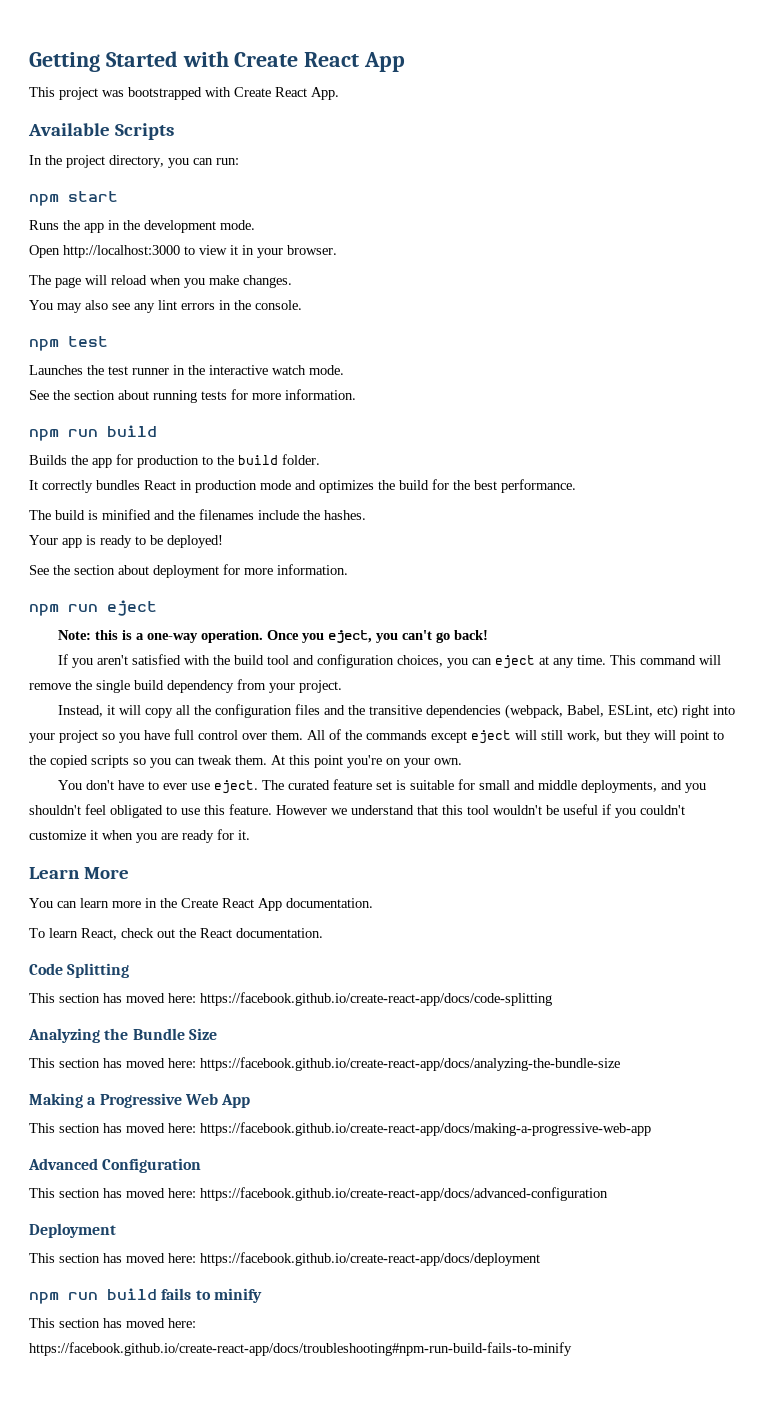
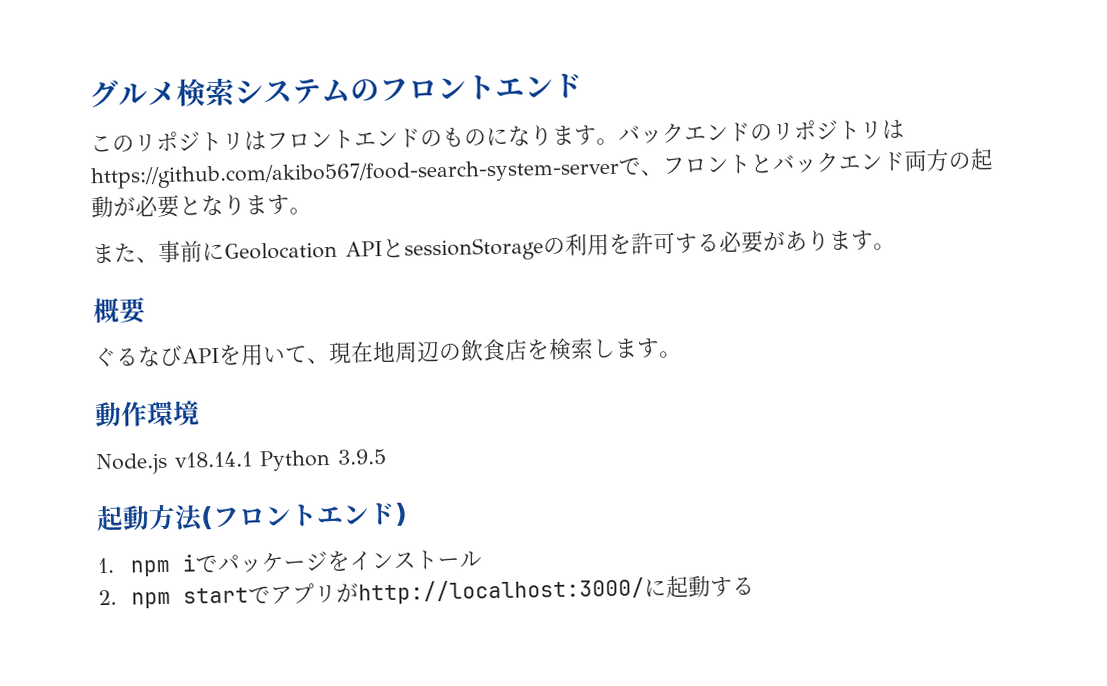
[29,51,406,72] [29,87,339,100] [28,123,174,140] [29,155,239,168] [29,191,118,206] [29,220,255,233] [29,245,337,258] [29,275,292,288] [29,300,302,313] [29,336,108,351] [29,365,344,375] [29,389,356,403] [29,425,157,441] [29,454,320,468] [29,479,576,493] [29,509,366,520] [29,535,223,548] [29,564,348,578] [29,600,157,616] [58,630,489,643] [58,654,722,669] [29,679,342,693] [58,704,736,719] [29,729,724,744] [29,755,462,768] [58,779,707,794] [29,804,685,818] [29,829,250,843] [29,867,129,879] [29,898,373,911] [29,928,323,940] [29,963,130,978] [29,992,552,1006] [28,1028,217,1043] [29,1057,620,1071] [29,1093,251,1108] [29,1122,651,1136] [28,1158,202,1173] [29,1187,608,1201] [29,1223,116,1238] [29,1252,540,1266] [29,1288,262,1304] [29,1318,196,1328] [29,1342,572,1356] Getting Started with Create React App // This project was bootstrapped with Create React App. // Available Scripts // In the project directory, you can run: // npm start // Runs the app in the development mode. // Open http://localhost:3000 to view it in your browser. // The page will reload when you make changes. // You may also see any lint errors in the console. // npm test // Launches the test runner in the interactive watch mode. // See the section about running tests for more information. // npm run build // Builds the app for production to the build folder. // It correctly bundles React in production mode and optimizes the build for the best performance. // The build is minified and the filenames include the hashes. // Your app is ready to be deployed! // See the section about deployment for more information. // npm run eject // Note: this is a one-way operation. Once you eject, you can't go back! // If you aren't satisfied with the build tool and configuration choices, you can eject at any time. This command will remove the single build dependency from your project. // Instead, it will copy all the configuration files and the transitive dependencies (webpack, Babel, ESLint, etc) right into your project so you have full control over them. All of the commands except eject will still work, but they will point to the copied scripts so you can tweak them. At this point you're on your own. // You don't have to ever use eject. The curated feature set is suitable for small and middle deployments, and you shouldn't feel obligated to use this feature. However we understand that this tool wouldn't be useful if you couldn't customize it when you are ready for it. // Learn More // You can learn more in the Create React App documentation. // To learn React, check out the React documentation. // Code Splitting // This section has moved here: https://facebook.github.io/create-react-app/docs/code-splitting // Analyzing the Bundle Size // This section has moved here: https://facebook.github.io/create-react-app/docs/analyzing-the-bundle-size // Making a Progressive Web App // This section has moved here: https://facebook.github.io/create-react-app/docs/making-a-progressive-web-app // Advanced Configuration // This section has moved here: https://facebook.github.io/create-react-app/docs/advanced-configuration // Deployment // This section has moved here: https://facebook.github.io/create-react-app/docs/deployment // npm run build fails to minify // This section has moved here: https://facebook.github.io/create-react-app/docs/troubleshooting#npm-run-build-fails-to-minify -> [89,73,583,109] [90,119,905,153] [90,148,993,190] [91,194,312,219] [92,230,896,264] [93,297,147,324] [94,337,682,368] [94,400,200,428] [95,449,387,476] [96,502,408,532] [97,550,483,577] [98,575,756,609] グルメ検索システムのフロントエンド // このリポジトリはフロントエンドのものになります。バックエンドのリポジトリはhttps://github.com/akibo567/food-search-system-serverで、フロントとバックエンド両方の起動が必要となります。 // また、事前にGeolocation APIとsessionStorageの利用を許可する必要があります。 // 概要 // ぐるなびAPIを用いて、現在地周辺の飲食店を検索します。 // 動作環境 // Node.js v18.14.1 Python 3.9.5 // 起動方法(フロントエンド) // 1. npm iでパッケージをインストール // 2. npm startでアプリがhttp://localhost:3000/に起動する

